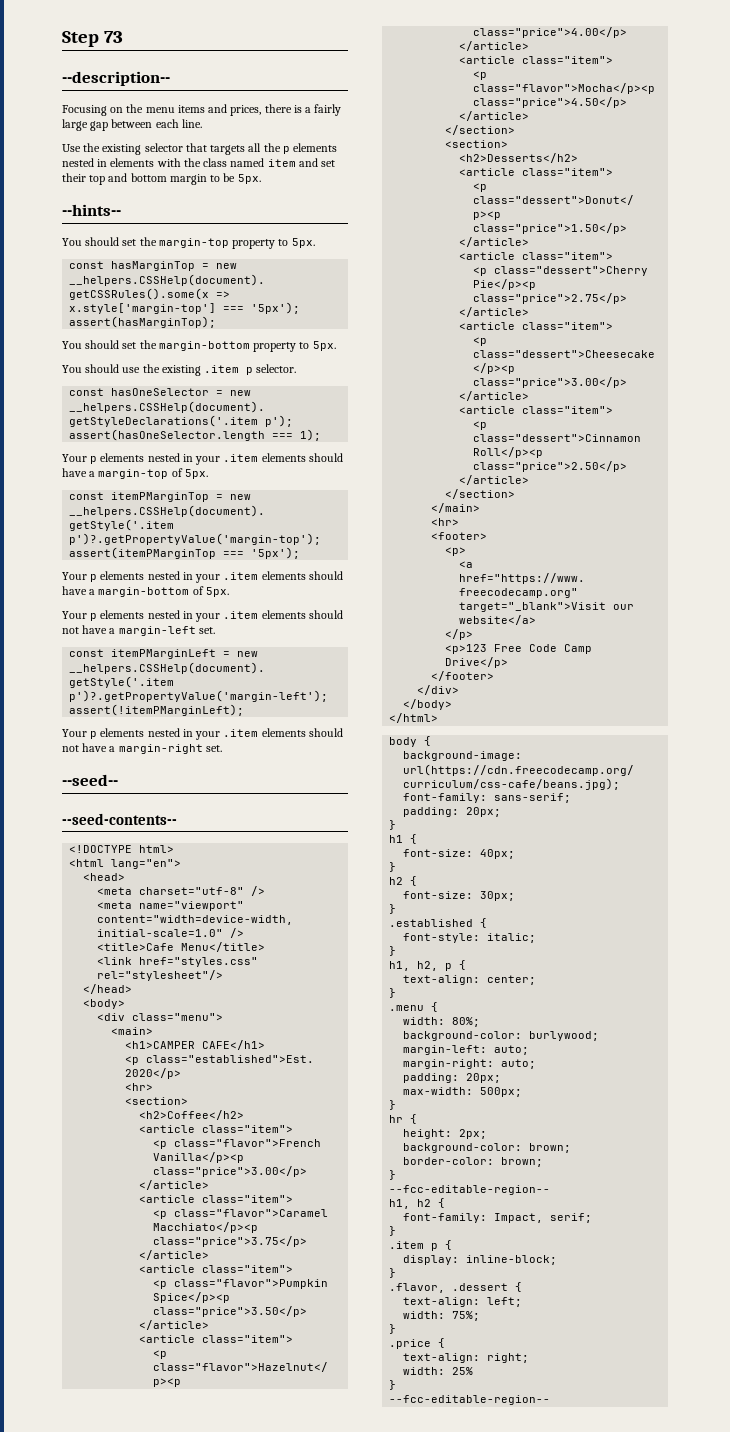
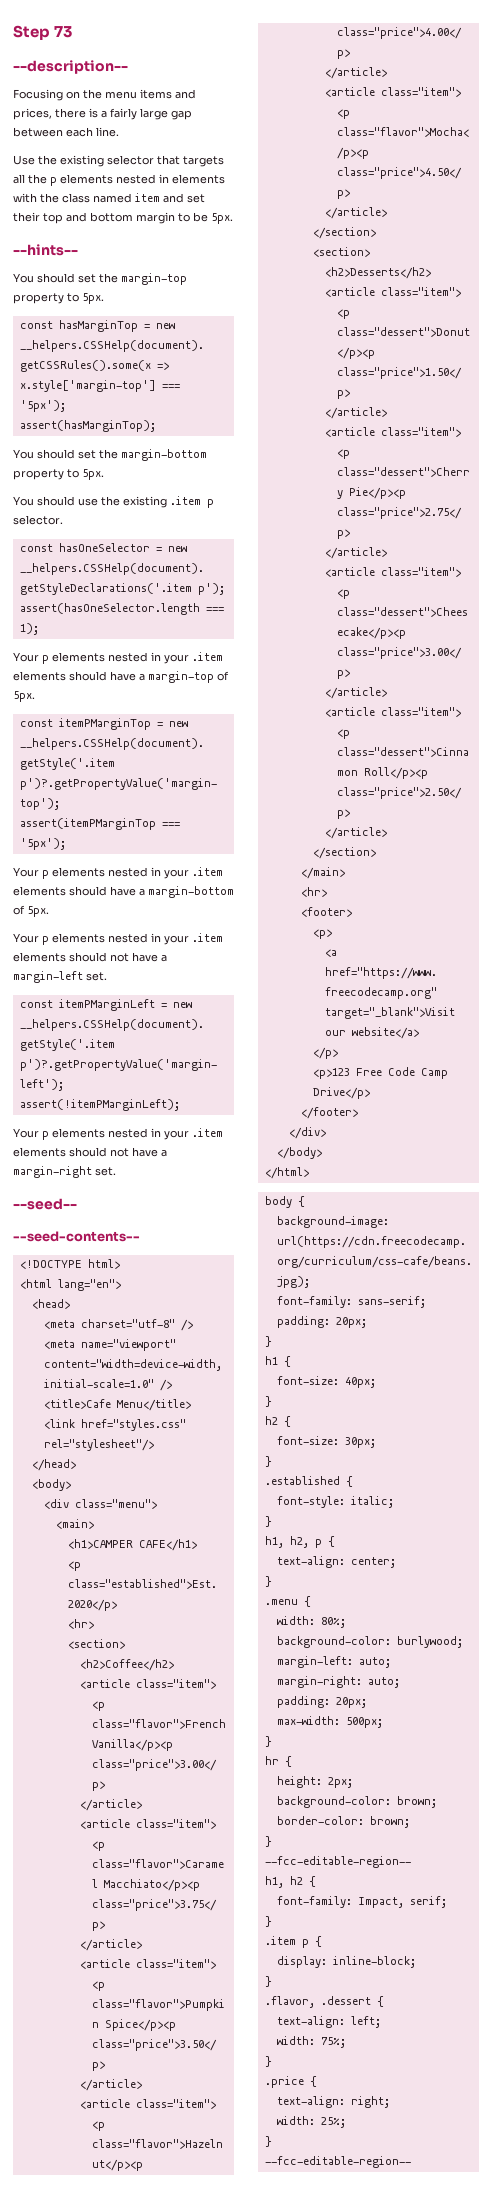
[452,1367,474,1375] 25% -> [320,2117,346,2128] 25%;

